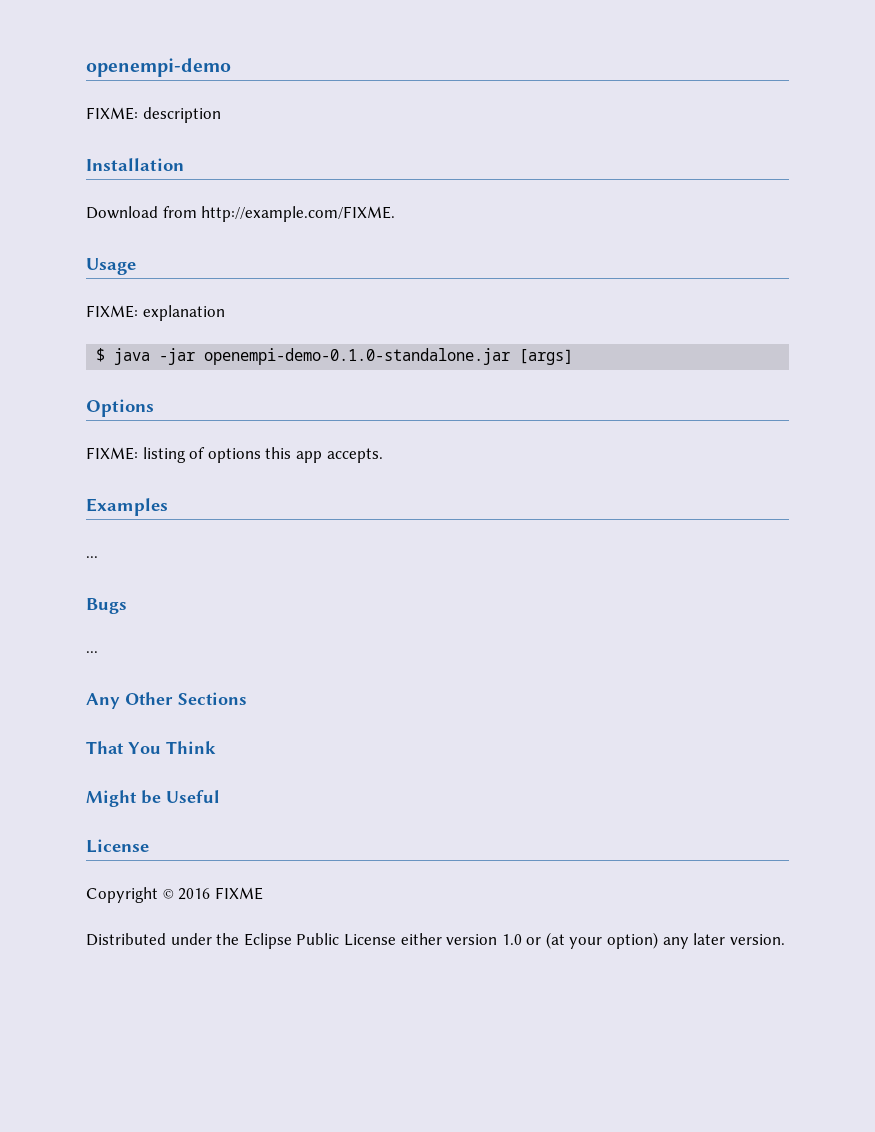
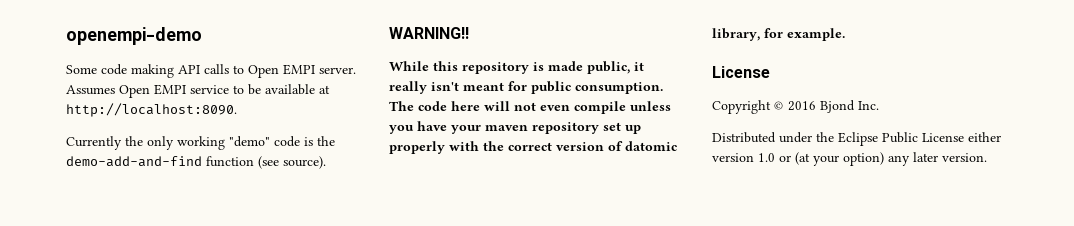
[86,107,221,123] [86,158,184,171] [86,206,396,222] [86,258,136,275] [86,305,225,321] [96,348,574,365] [86,399,154,417] [86,447,383,463] [86,498,168,516] [86,556,98,558] [86,598,127,614] [86,651,98,653] [86,692,247,709] [86,741,216,754] [86,790,219,807] FIXME: description // Installation // Download from http://example.com/FIXME. // Usage // FIXME: explanation // $ java -jar openempi-demo-0.1.0-standalone.jar [args] // Options // FIXME: listing of options this app accepts. // Examples // ... // Bugs // ... // Any Other Sections // That You Think // Might be Useful -> [66,64,356,78] [66,84,330,98] [66,103,237,117] [66,136,335,150] [66,156,326,169] [389,27,469,39] [389,61,644,74] [389,81,663,94] [389,101,671,114] [389,121,641,134] [389,141,677,154] [712,28,845,41] Some code making API calls to Open EMPI server. Assumes Open EMPI service to be available at http://localhost:8090. // Currently the only working "demo" code is the demo-add-and-find function (see source). // WARNING!! // While this repository is made public, it really isn't meant for public consumption. The code here will not even compile unless you have your maven repository set up properly with the correct version of datomic library, for example.
[214,887,263,900] FIXME -> [820,100,879,113] Bjond Inc.

